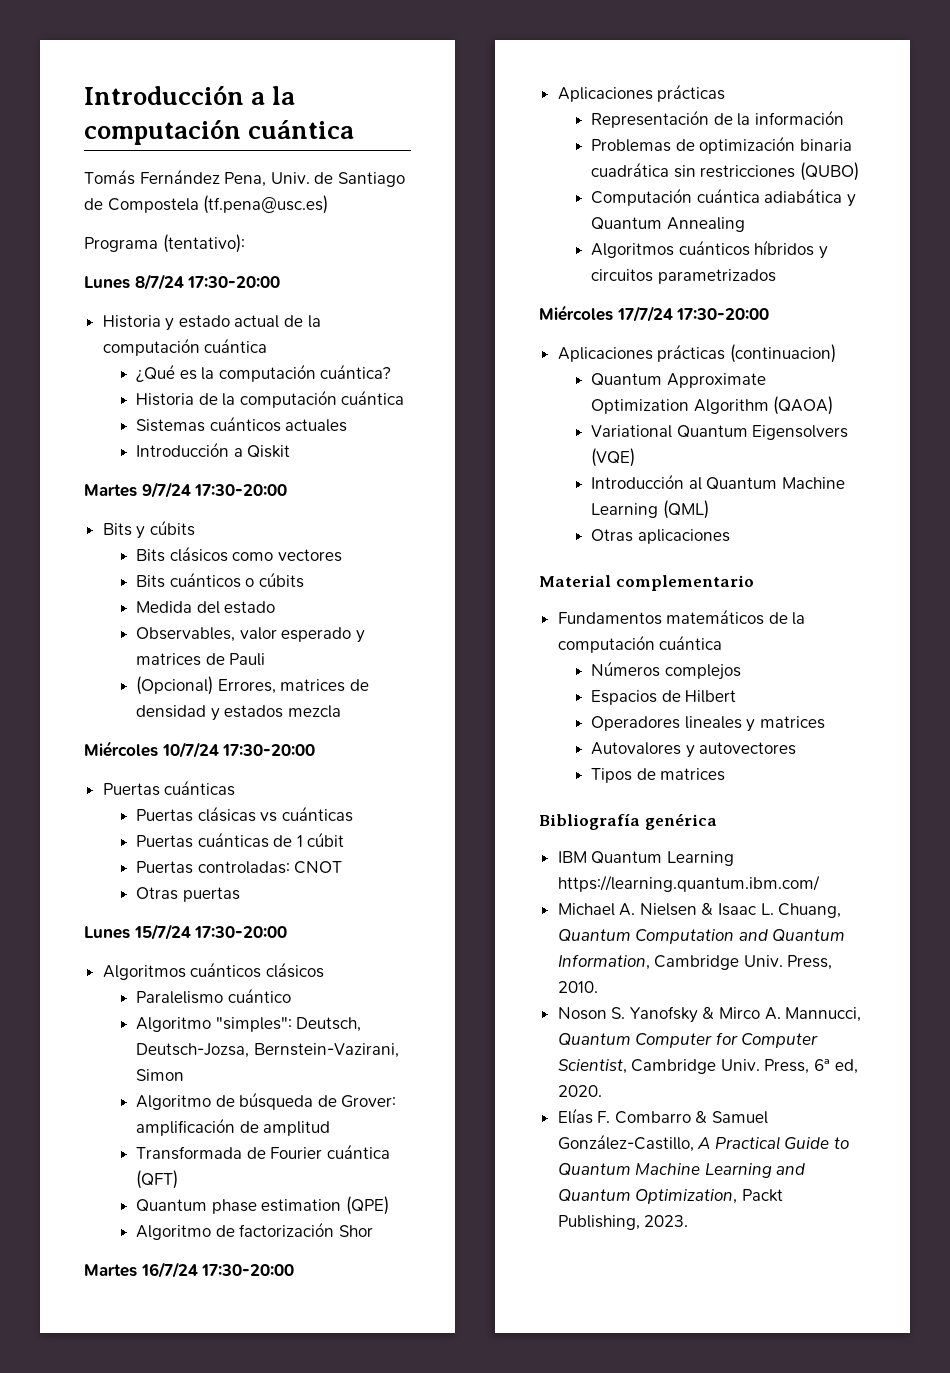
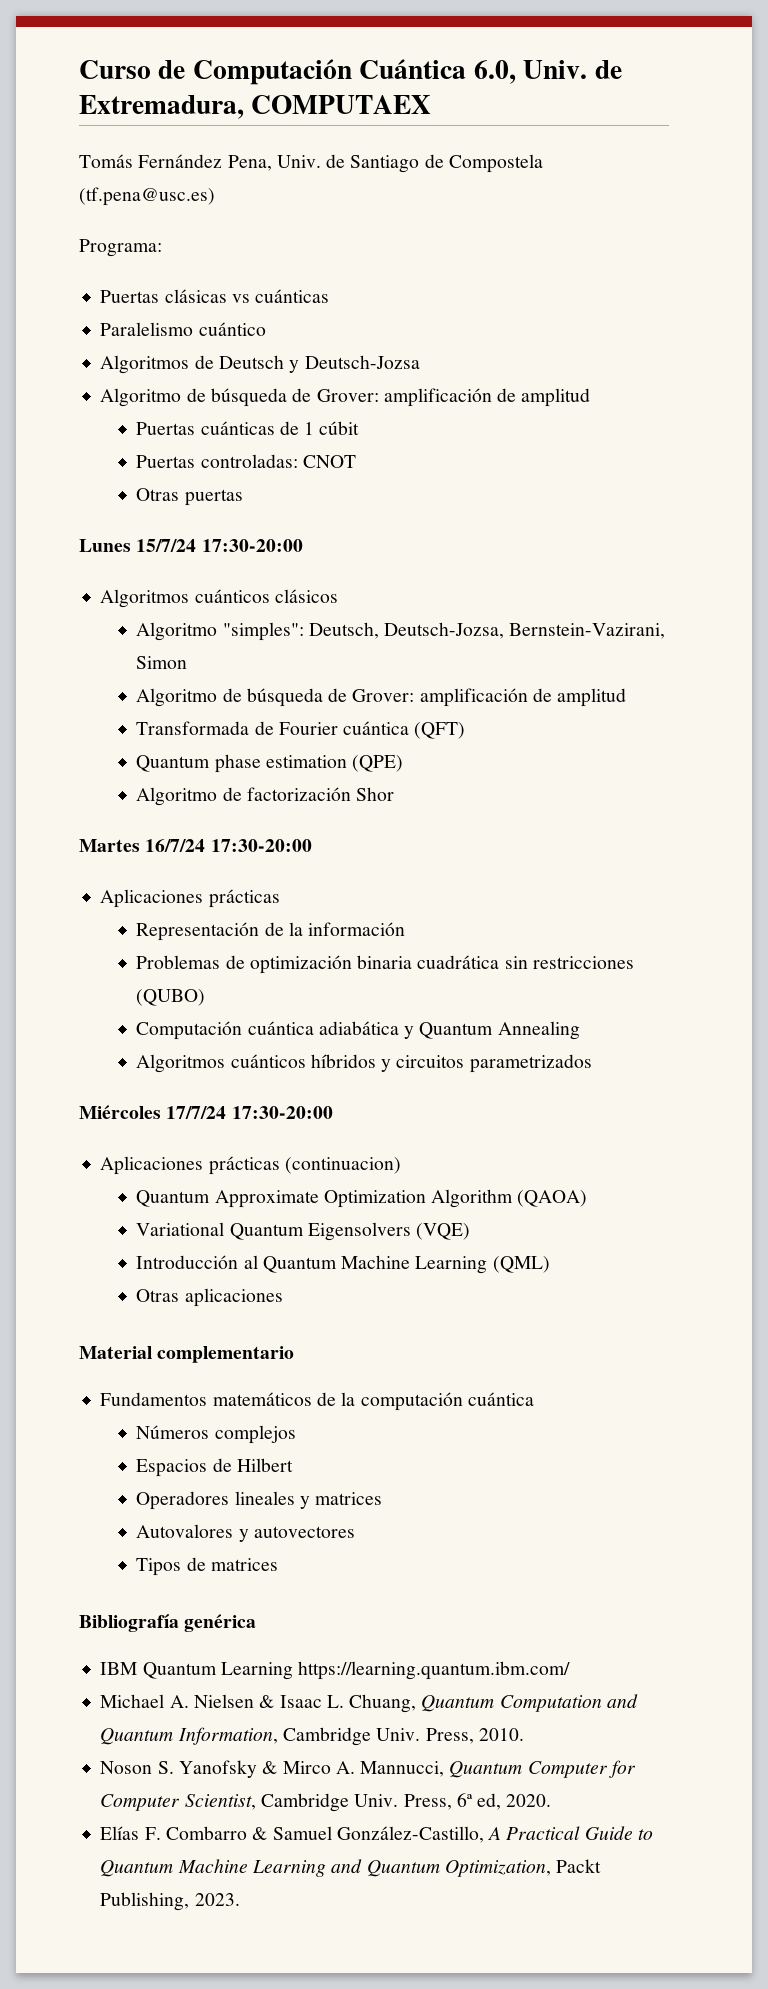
[84,85,296,105] [84,119,355,145] Introducción a la computación cuántica -> [79,59,622,85] [79,95,432,119] Curso de Computación Cuántica 6.0, Univ. de Extremadura, COMPUTAEX
[84,234,245,253] [84,274,281,290] [102,315,321,331] [102,338,268,356] [136,364,392,382] [136,390,405,408] [136,416,348,432] [136,442,291,458] [84,482,288,498] [102,520,195,539] [136,546,342,562] [136,572,304,588] [136,601,276,614] [136,627,365,643] [136,653,266,666] [136,676,369,695] [136,705,341,721] [84,741,316,758] [102,780,236,796] [136,806,353,822] Programa (tentativo): // Lunes 8/7/24 17:30-20:00 // Historia y estado actual de la computación cuántica // ¿Qué es la computación cuántica? // Historia de la computación cuántica // Sistemas cuánticos actuales // Introducción a Qiskit // Martes 9/7/24 17:30-20:00 // Bits y cúbits // Bits clásicos como vectores // Bits cuánticos o cúbits // Medida del estado // Observables, valor esperado y matrices de Pauli // (Opcional) Errores, matrices de densidad y estados mezcla // Miércoles 10/7/24 17:30-20:00 // Puertas cuánticas // Puertas clásicas vs cuánticas -> [79,239,162,257] [100,289,330,303] [100,322,266,336] [100,355,420,374] [100,388,591,407] Programa: // Puertas clásicas vs cuánticas // Paralelismo cuántico // Algoritmos de Deutsch y Deutsch-Jozsa // Algoritmo de búsqueda de Grover: amplificación de amplitud
[136,988,291,1004] // Paralelismo cuántico -> (338, 596) none

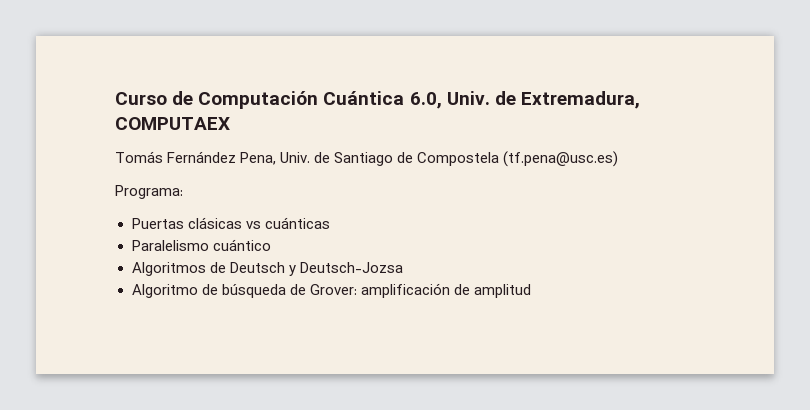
[136,421,360,435] [136,454,356,468] [136,488,243,506] [79,539,303,552] [100,589,338,608] [136,622,666,641] [136,656,188,669] [136,688,627,707] [136,721,466,739] [136,754,404,773] [136,787,395,806] [79,839,312,852] [100,889,280,908] [136,922,406,941] [136,955,634,974] [136,989,206,1006] [136,1021,580,1040] [136,1054,592,1073] [79,1105,333,1119] [100,1156,401,1175] [136,1189,588,1208] [136,1222,471,1241] [136,1255,550,1274] [136,1288,283,1307] [79,1346,295,1363] [100,1392,534,1411] [136,1425,296,1444] [136,1458,293,1477] [136,1491,383,1510] [136,1524,355,1542] [136,1557,278,1576] [79,1614,257,1632] [100,1661,571,1680] [100,1694,638,1713] [100,1727,524,1746] [100,1760,636,1778] [100,1793,552,1812] [100,1826,653,1843] [100,1859,602,1877] [100,1892,240,1911] // Puertas cuánticas de 1 cúbit // Puertas controladas: CNOT // Otras puertas // Lunes 15/7/24 17:30-20:00 // Algoritmos cuánticos clásicos // Algoritmo "simples": Deutsch, Deutsch-Jozsa, Bernstein-Vazirani, Simon // Algoritmo de búsqueda de Grover: amplificación de amplitud // Transformada de Fourier cuántica (QFT) // Quantum phase estimation (QPE) // Algoritmo de factorización Shor // Martes 16/7/24 17:30-20:00 // Aplicaciones prácticas // Representación de la información // Problemas de optimización binaria cuadrática sin restricciones (QUBO) // Computación cuántica adiabática y Quantum Annealing // Algoritmos cuánticos híbridos y circuitos parametrizados // Miércoles 17/7/24 17:30-20:00 // Aplicaciones prácticas (continuacion) // Quantum Approximate Optimization Algorithm (QAOA) // Variational Quantum Eigensolvers (VQE) // Introducción al Quantum Machine Learning (QML) // Otras aplicaciones // Material complementario // Fundamentos matemáticos de la computación cuántica // Números complejos // Espacios de Hilbert // Operadores lineales y matrices // Autovalores y autovectores // Tipos de matrices // Bibliografía genérica // IBM Quantum Learning https://learning.quantum.ibm.com/ // Michael A. Nielsen & Isaac L. Chuang, Quantum Computation and Quantum Information, Cambridge Univ. Press, 2010. // Noson S. Yanofsky & Mirco A. Mannucci, Quantum Computer for Computer Scientist, Cambridge Univ. Press, 6ª ed, 2020. // Elías F. Combarro & Samuel González-Castillo, A Practical Guide to Quantum Machine Learning and Quantum Optimization, Packt Publishing, 2023. -> (531, 291) none

